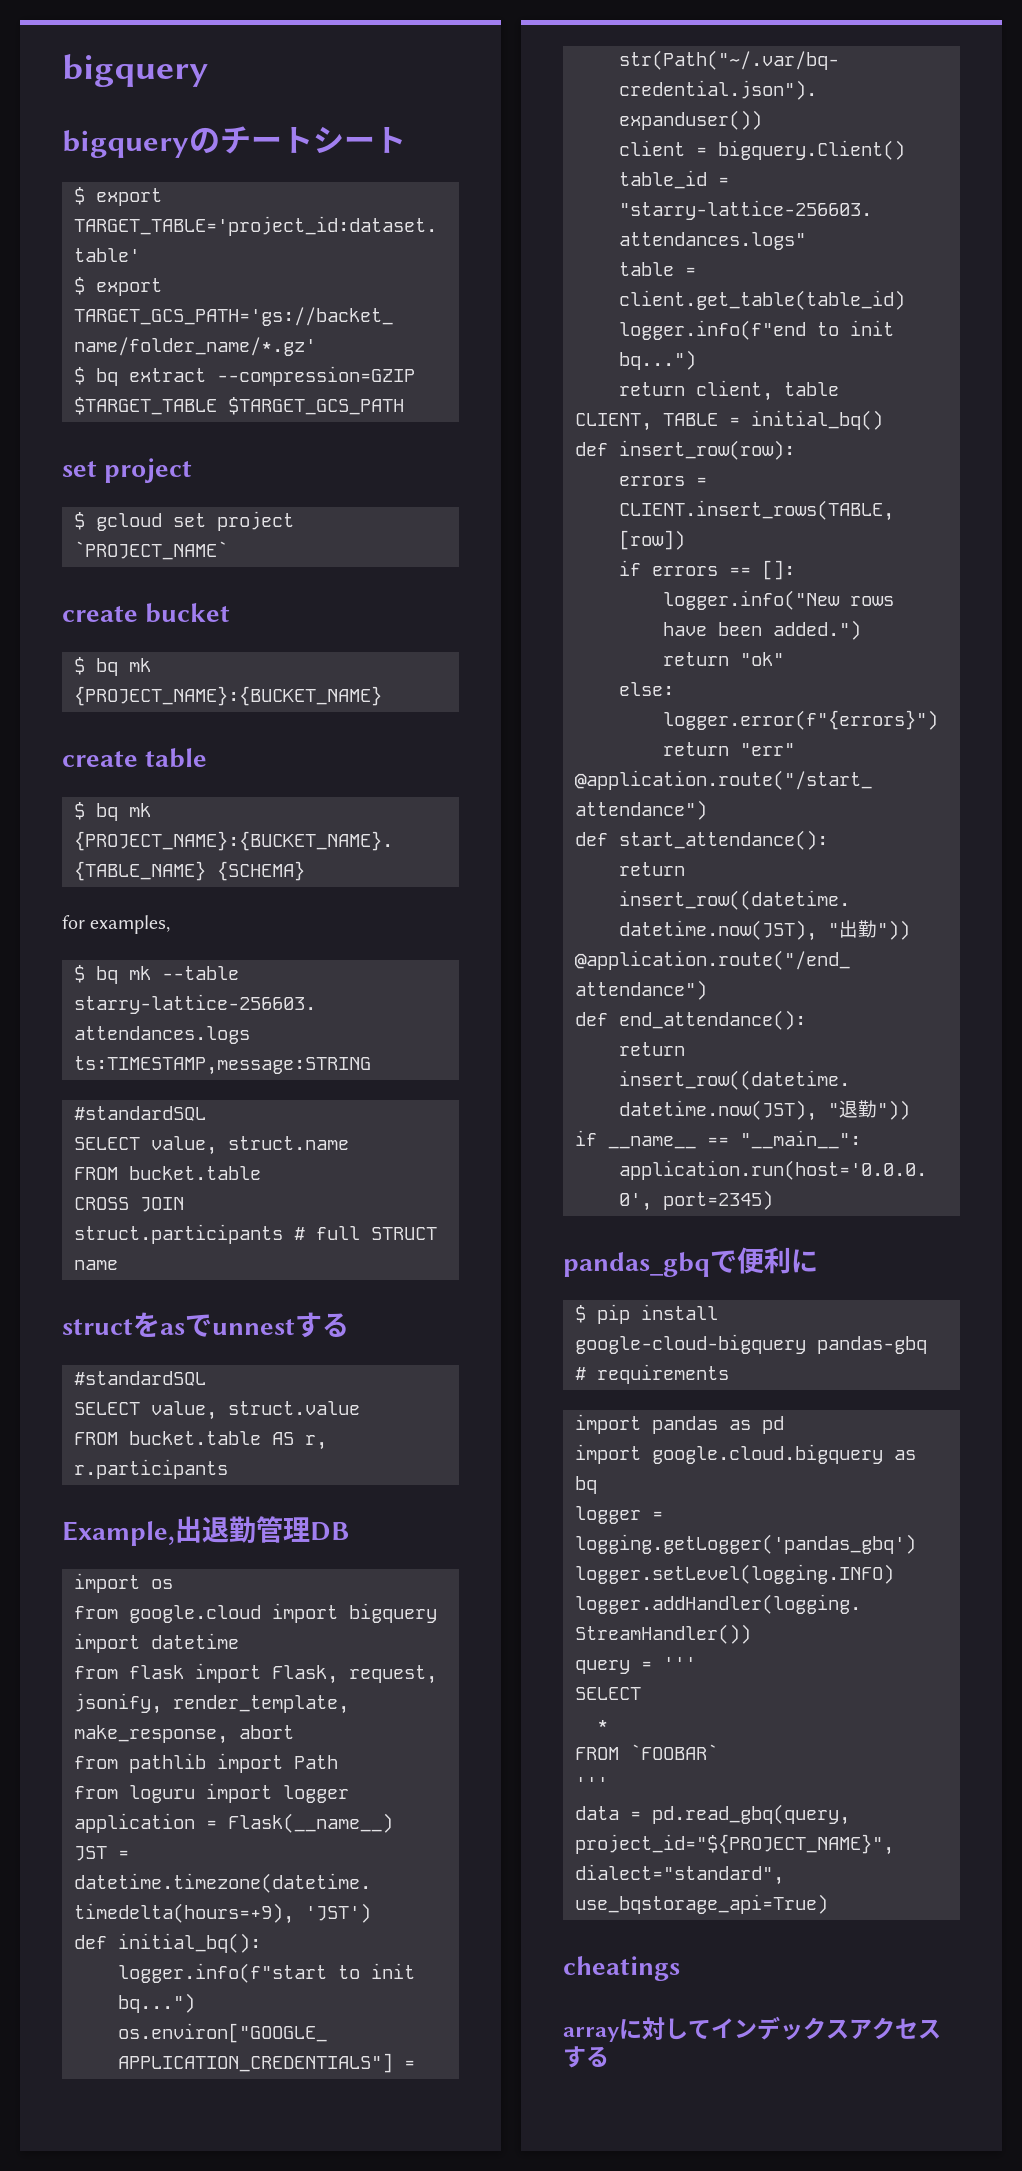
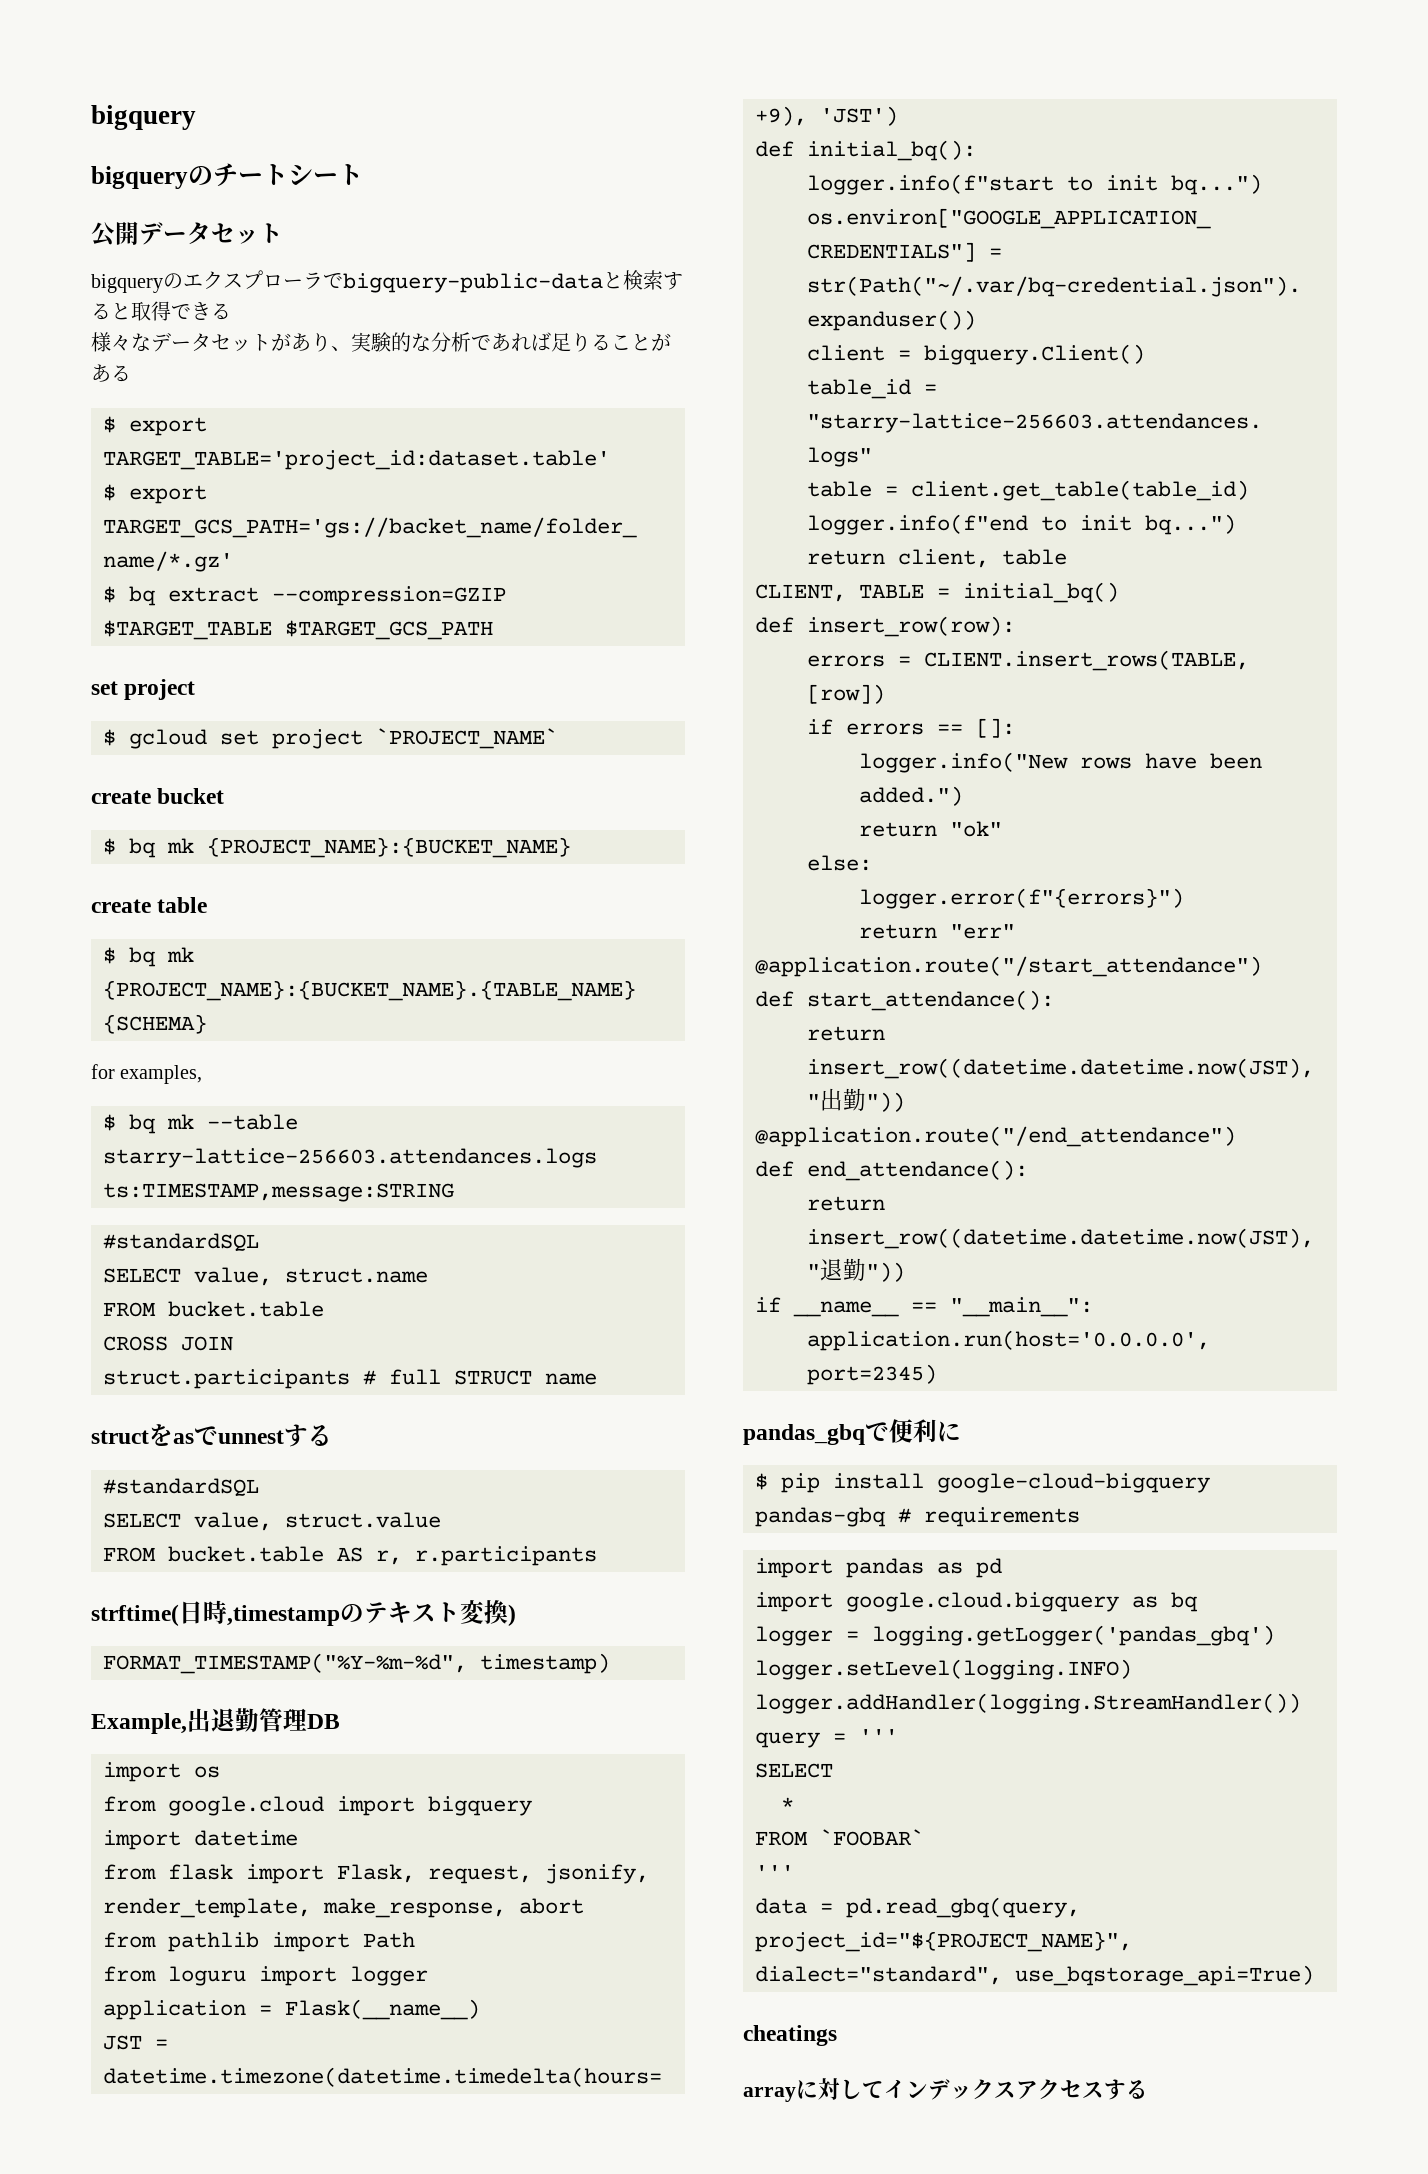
(406, 140) none -> [91,221,283,247] [91,270,683,293] [91,301,231,321] [91,332,671,352] [91,364,131,382] // 公開データセット // bigqueryのエクスプローラでbigquery-public-dataと検索すると取得できる // 様々なデータセットがあり、実験的な分析であれば足りることがある
(228, 1469) none -> [91,1600,516,1626] [103,1653,610,1674] // strftime(日時,timestampのテキスト変換) // FORMAT_TIMESTAMP("%Y-%m-%d", timestamp)

